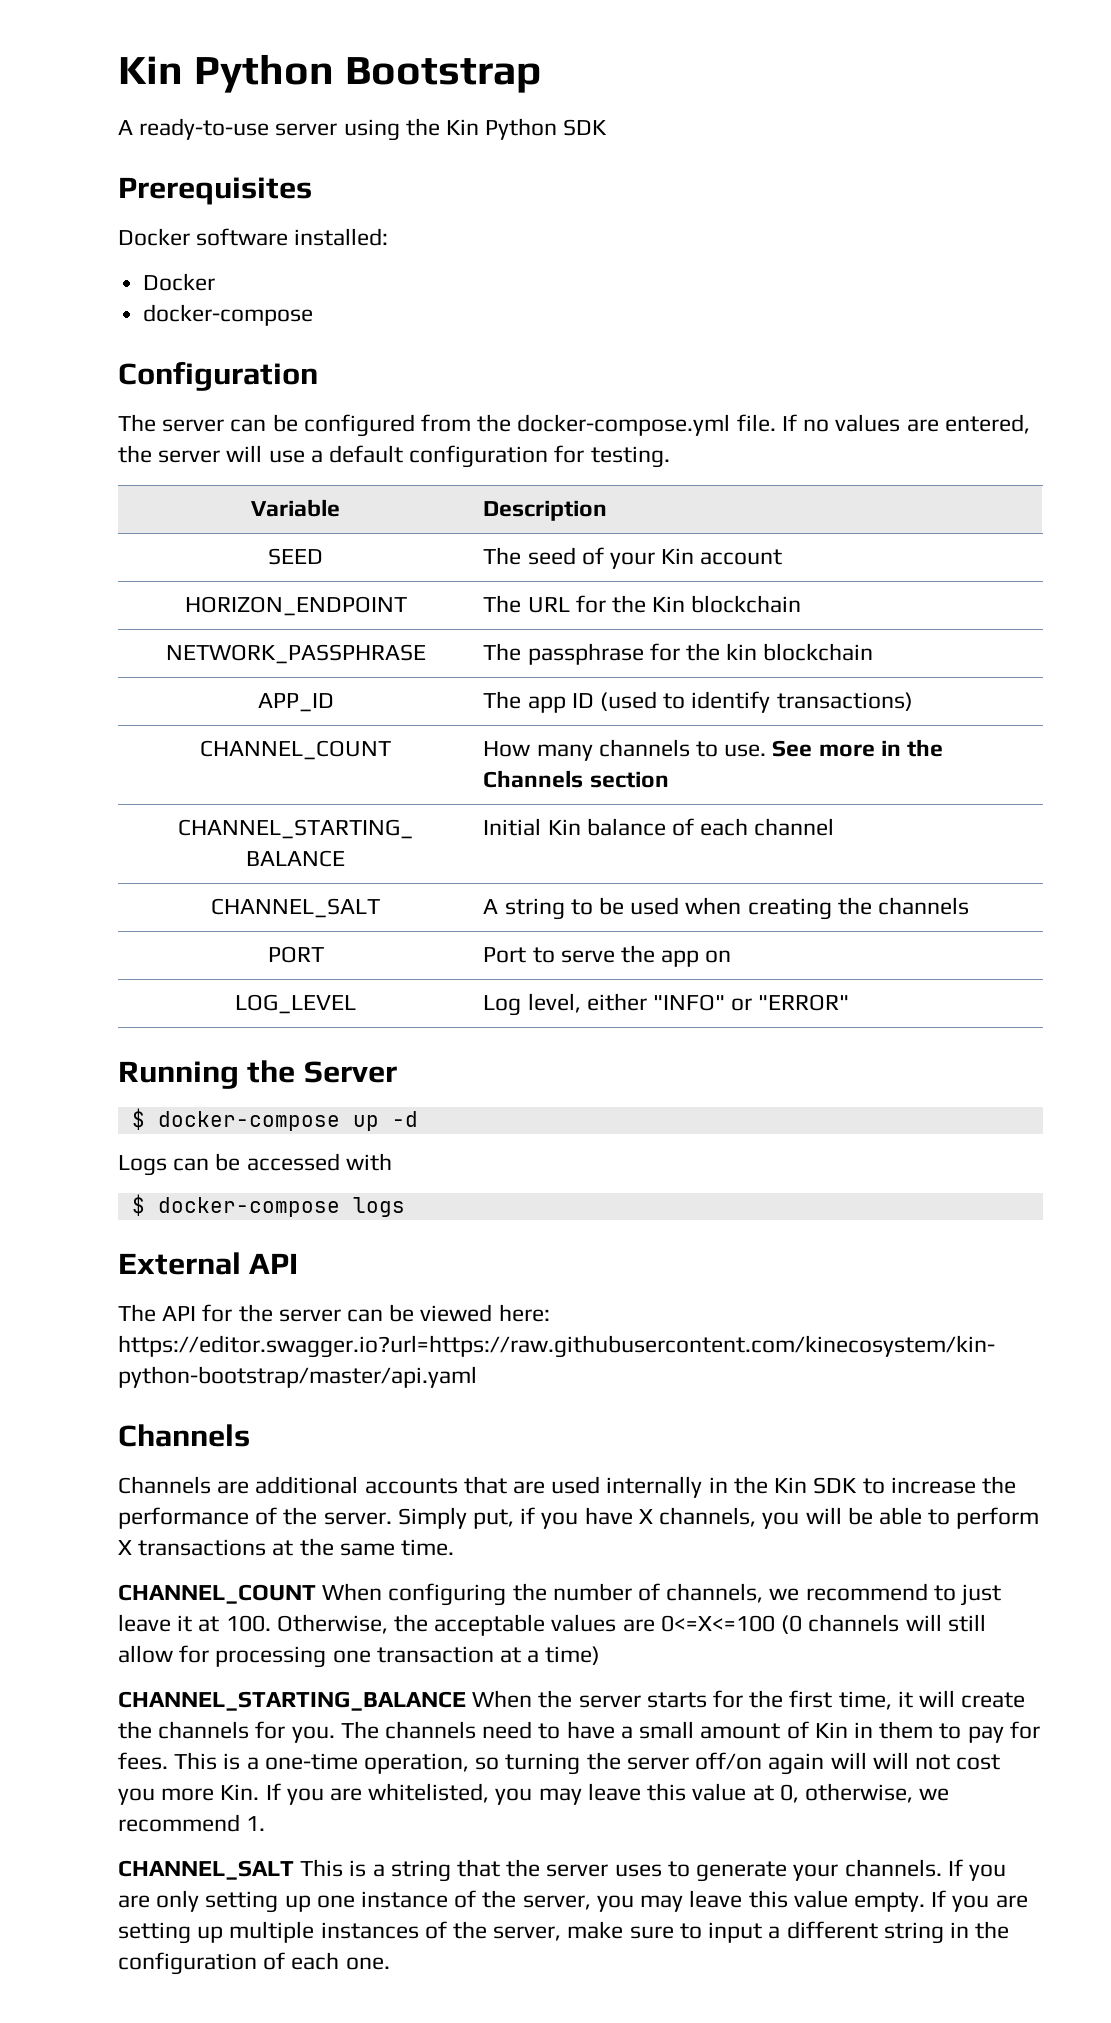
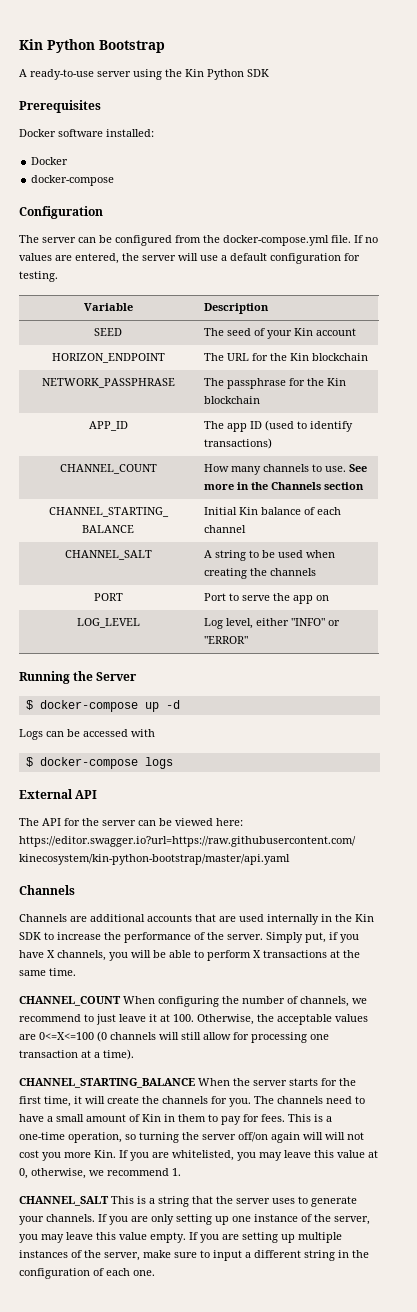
[726,643,758,660] kin -> [327,378,347,386] Kin
[545,1646,601,1665] time) -> [103,1049,134,1060] time).

